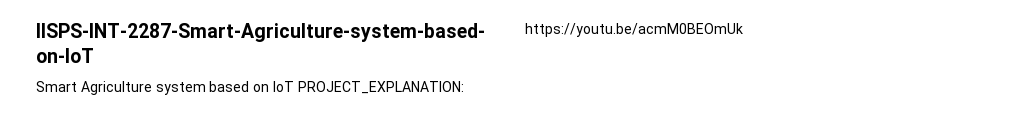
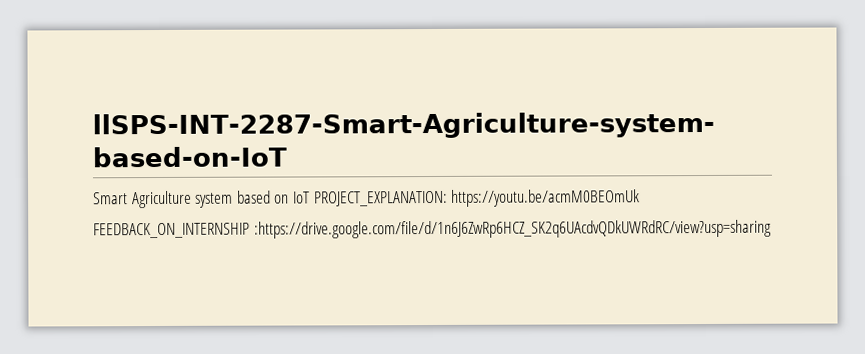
(743, 30) none -> [93,219,772,239] // FEEDBACK_ON_INTERNSHIP :https://drive.google.com/file/d/1n6J6ZwRp6HCZ_SK2q6UAcdvQDkUWRdRC/view?usp=sharing

